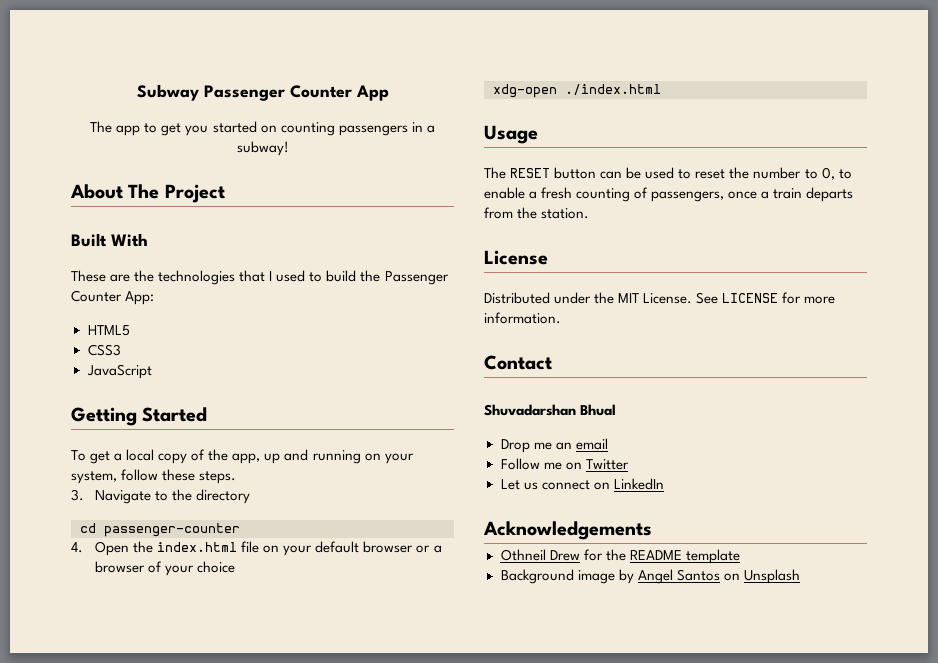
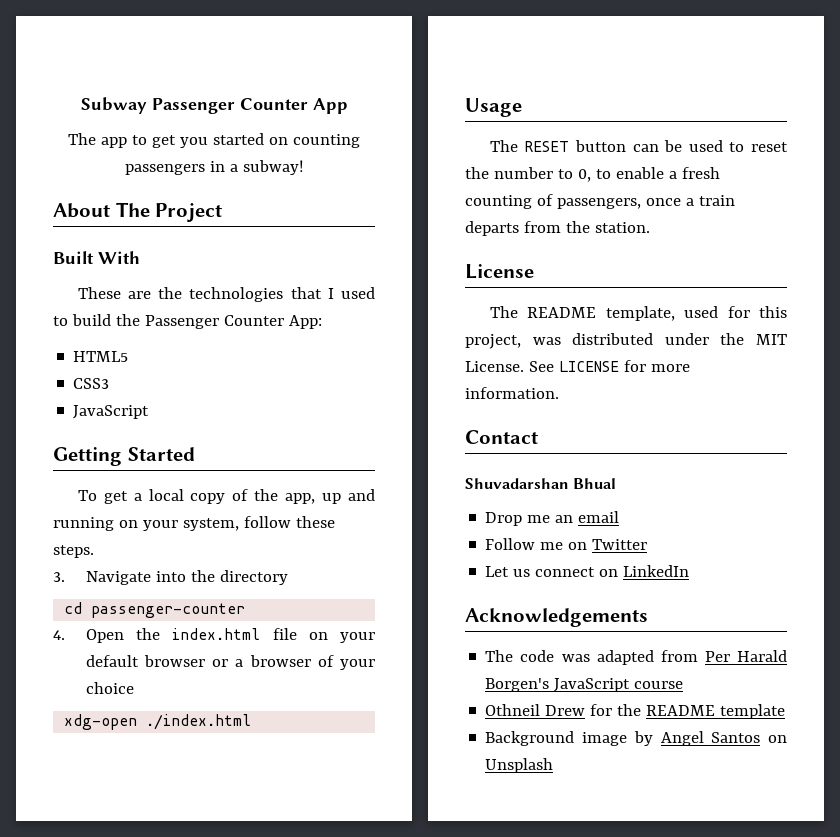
[155,491,169,501] to -> [155,571,186,582] into
[484,292,550,304] Distributed -> [489,306,787,321] [465,333,654,349] The README template, used for this project, was distributed
(652, 530) none -> [485,650,787,665] [485,678,684,692] // The code was adapted from Per Harald Borgen's JavaScript course

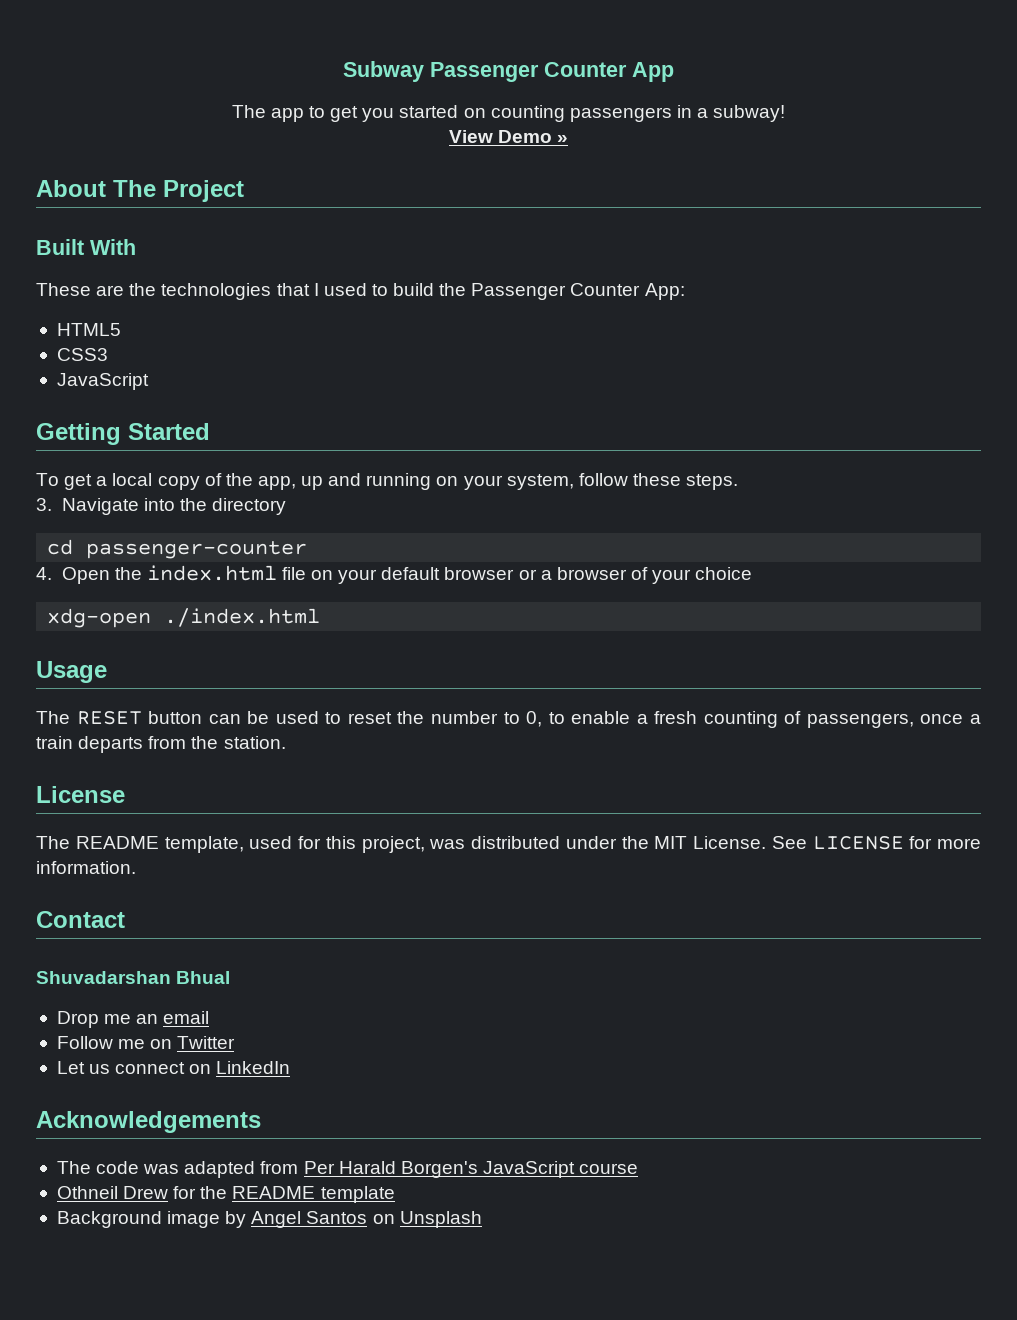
(304, 167) none -> [448,130,569,143] // View Demo »

